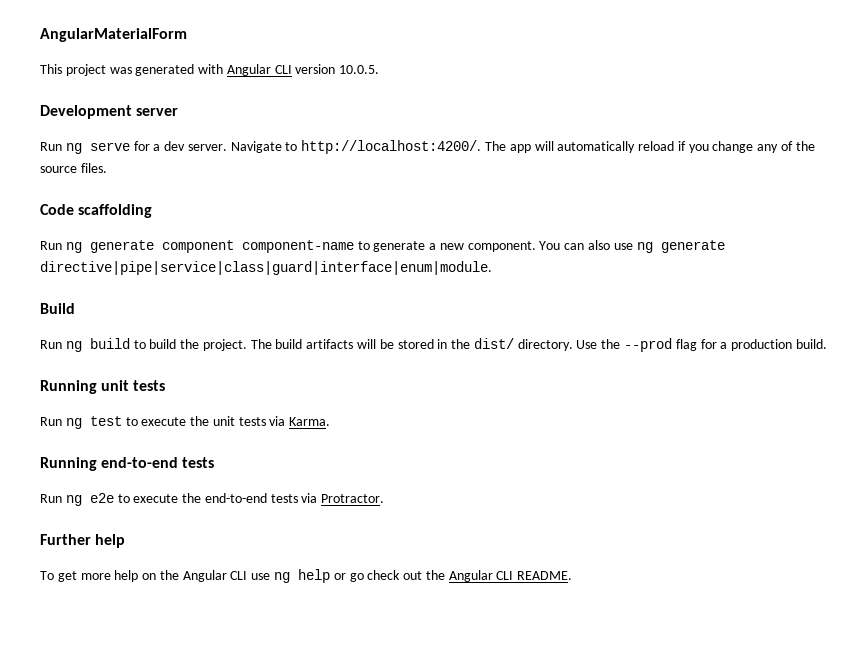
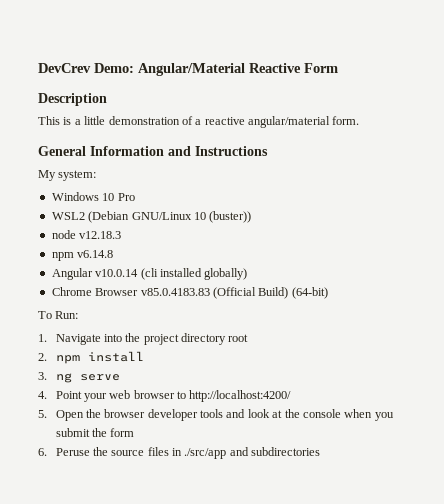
[40,28,187,42] [40,64,380,76] [40,105,179,119] [40,140,815,154] [40,163,107,173] [40,204,153,218] [40,240,725,253] [40,261,492,275] [40,303,75,314] [40,338,827,352] [40,380,166,394] [40,416,331,429] [40,457,215,471] [40,493,385,506] [40,534,126,548] [40,569,573,583] AngularMaterialForm // This project was generated with Angular CLI version 10.0.5. // Development server // Run ng serve for a dev server. Navigate to http://localhost:4200/. The app will automatically reload if you change any of the source files. // Code scaffolding // Run ng generate component component-name to generate a new component. You can also use ng generate directive|pipe|service|class|guard|interface|enum|module. // Build // Run ng build to build the project. The build artifacts will be stored in the dist/ directory. Use the --prod flag for a production build. // Running unit tests // Run ng test to execute the unit tests via Karma. // Running end-to-end tests // Run ng e2e to execute the end-to-end tests via Protractor. // Further help // To get more help on the Angular CLI use ng help or go check out the Angular CLI README. -> [38,63,338,76] [38,93,107,106] [38,116,360,128] [38,146,268,156] [38,170,97,181] [51,192,135,201] [51,211,252,223] [51,230,122,239] [51,250,114,261] [51,268,248,280] [51,287,328,299] [38,311,79,319] [38,333,249,345] [38,351,144,364] [38,372,120,383] [38,390,292,402] [38,409,394,421] [55,428,135,437] [38,447,321,459] DevCrev Demo: Angular/Material Reactive Form // Description // This is a little demonstration of a reactive angular/material form. // General Information and Instructions // My system: // Windows 10 Pro // WSL2 (Debian GNU/Linux 10 (buster)) // node v12.18.3 // npm v6.14.8 // Angular v10.0.14 (cli installed globally) // Chrome Browser v85.0.4183.83 (Official Build) (64-bit) // To Run: // 1. Navigate into the project directory root // 2. npm install // 3. ng serve // 4. Point your web browser to http://localhost:4200/ // 5. Open the browser developer tools and look at the console when you submit the form // 6. Peruse the source files in ./src/app and subdirectories

